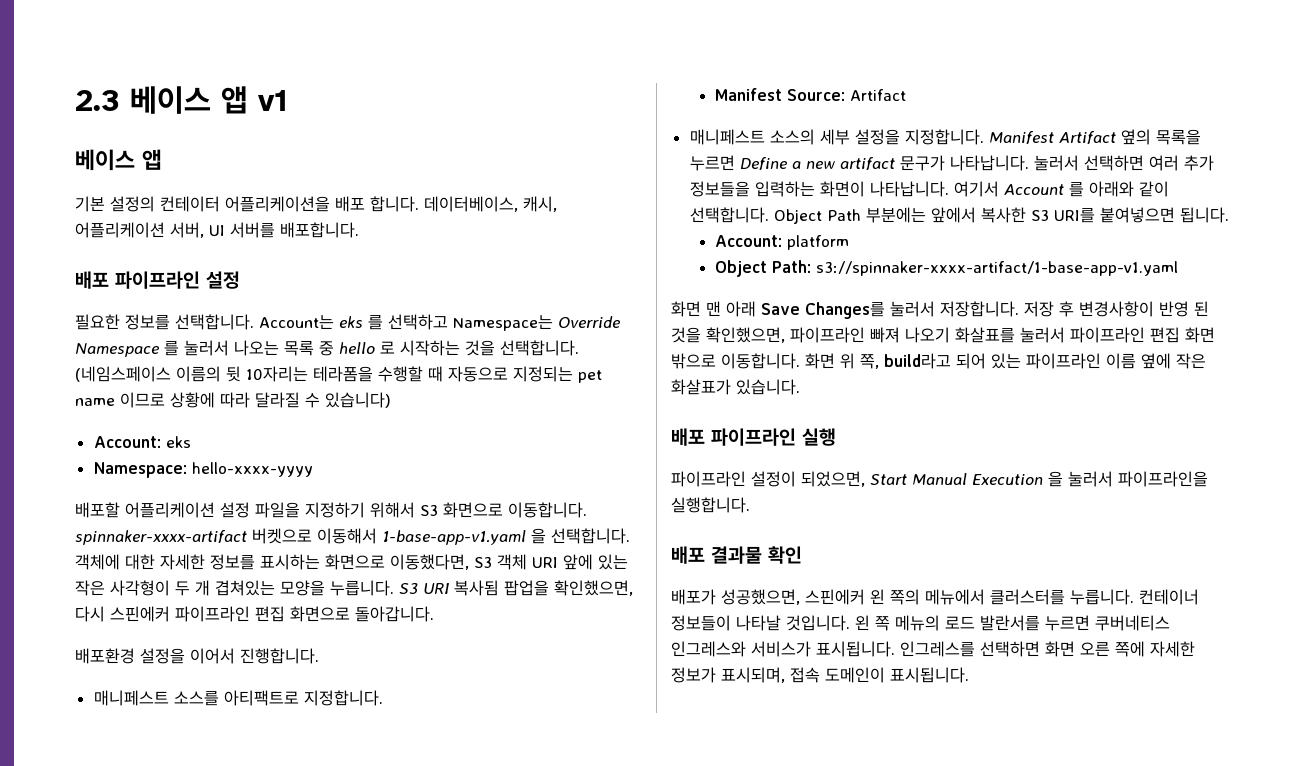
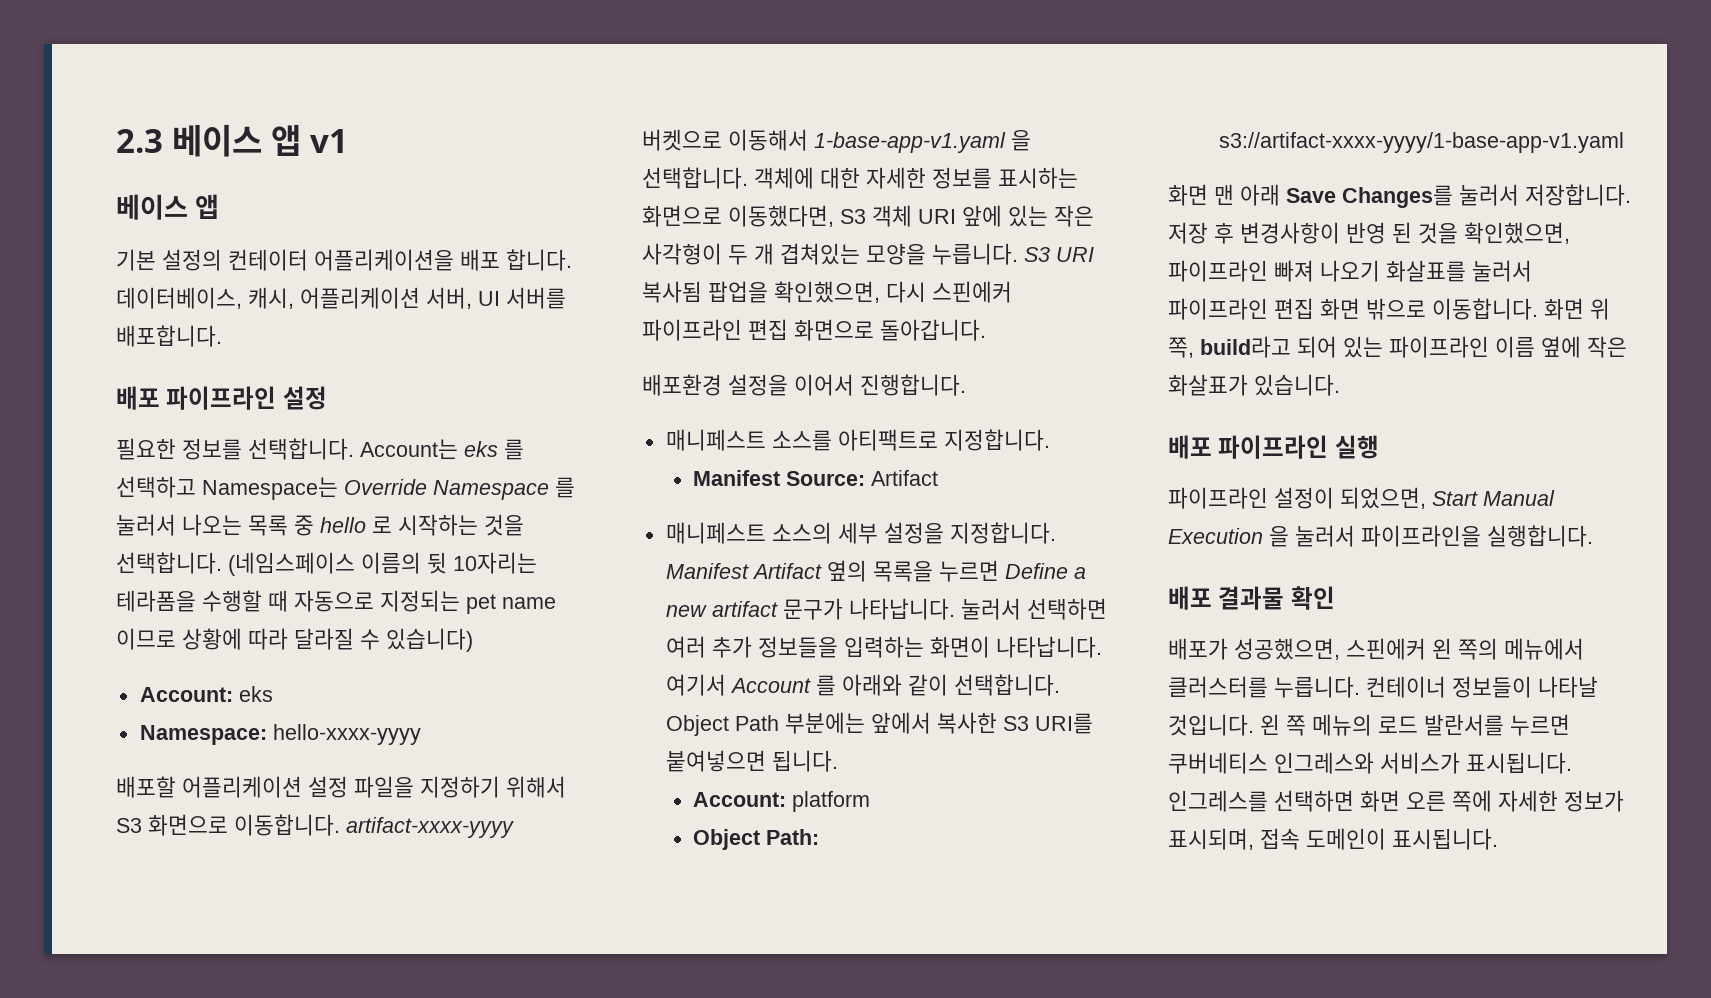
[75,530,247,545] spinnaker-xxxx-artifact -> [346,817,514,838] artifact-xxxx-yyyy
[816,261,1179,276] s3://spinnaker-xxxx-artifact/1-base-app-v1.yaml -> [1219,132,1625,153] s3://artifact-xxxx-yyyy/1-base-app-v1.yaml

